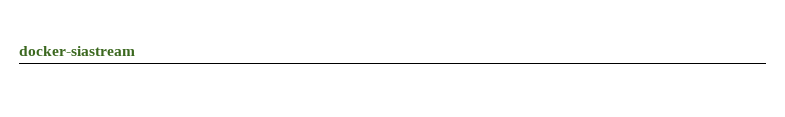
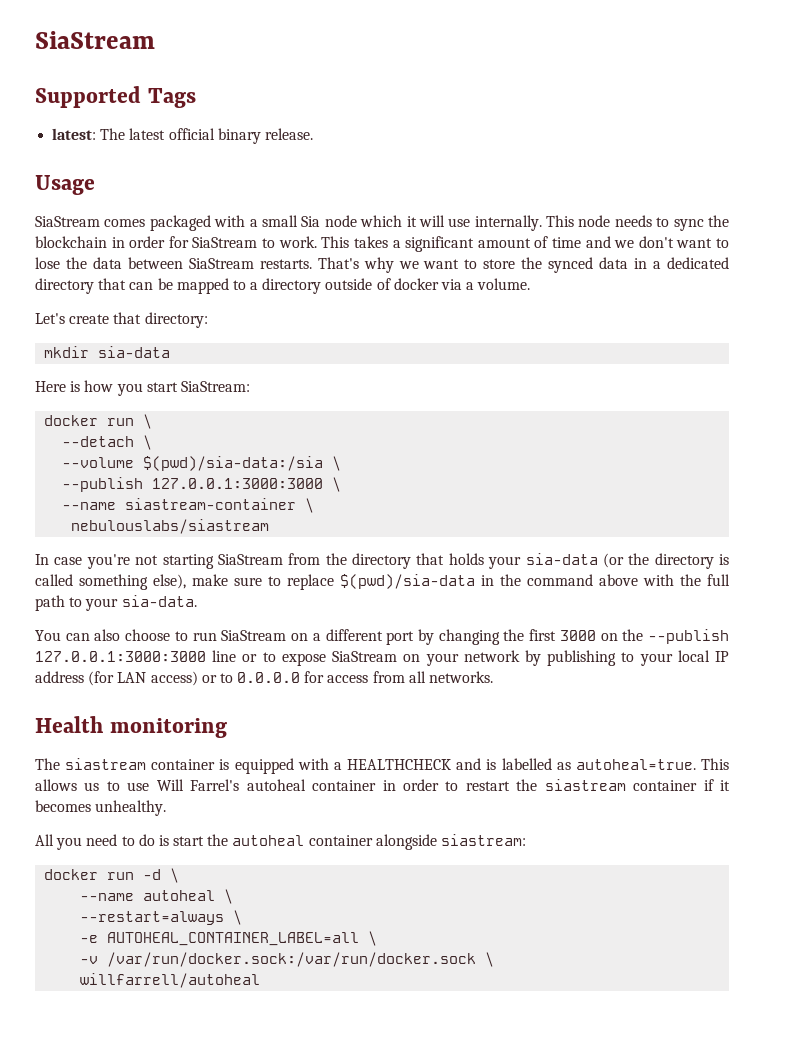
[19,46,135,56] docker-siastream -> [35,31,155,49] [35,86,196,108] [52,128,313,144] [35,175,95,195] [35,215,730,231] [35,236,729,252] [35,257,730,273] [35,278,531,294] [35,312,208,328] [44,346,171,358] [35,380,250,396] [44,414,153,429] [62,435,153,450] [62,456,342,471] [62,477,342,492] [62,498,315,513] [71,519,270,534] [35,553,729,569] [35,574,730,590] [35,595,197,611] [35,629,729,645] [35,650,729,666] [35,671,494,686] [35,716,227,738] [35,758,729,774] [35,779,730,791] [35,800,167,816] [35,834,527,850] [44,868,180,883] [80,889,234,904] [80,910,243,925] [80,931,378,946] [80,952,495,967] [80,973,261,988] SiaStream // Supported Tags // latest: The latest official binary release. // Usage // SiaStream comes packaged with a small Sia node which it will use internally. This node needs to sync the blockchain in order for SiaStream to work. This takes a significant amount of time and we don't want to lose the data between SiaStream restarts. That's why we want to store the synced data in a dedicated directory that can be mapped to a directory outside of docker via a volume. // Let's create that directory: // mkdir sia-data // Here is how you start SiaStream: // docker run \ // --detach \ // --volume $(pwd)/sia-data:/sia \ // --publish 127.0.0.1:3000:3000 \ // --name siastream-container \ // nebulouslabs/siastream // In case you're not starting SiaStream from the directory that holds your sia-data (or the directory is called something else), make sure to replace $(pwd)/sia-data in the command above with the full path to your sia-data. // You can also choose to run SiaStream on a different port by changing the first 3000 on the --publish 127.0.0.1:3000:3000 line or to expose SiaStream on your network by publishing to your local IP address (for LAN access) or to 0.0.0.0 for access from all networks. // Health monitoring // The siastream container is equipped with a HEALTHCHECK and is labelled as autoheal=true. This allows us to use Will Farrel's autoheal container in order to restart the siastream container if it becomes unhealthy. // All you need to do is start the autoheal container alongside siastream: // docker run -d \ // --name autoheal \ // --restart=always \ // -e AUTOHEAL_CONTAINER_LABEL=all \ // -v /var/run/docker.sock:/var/run/docker.sock \ // willfarrell/autoheal

